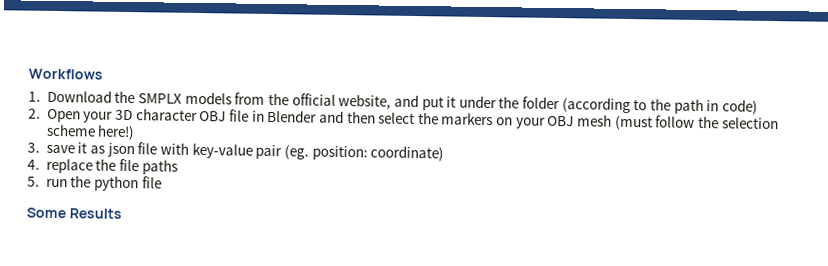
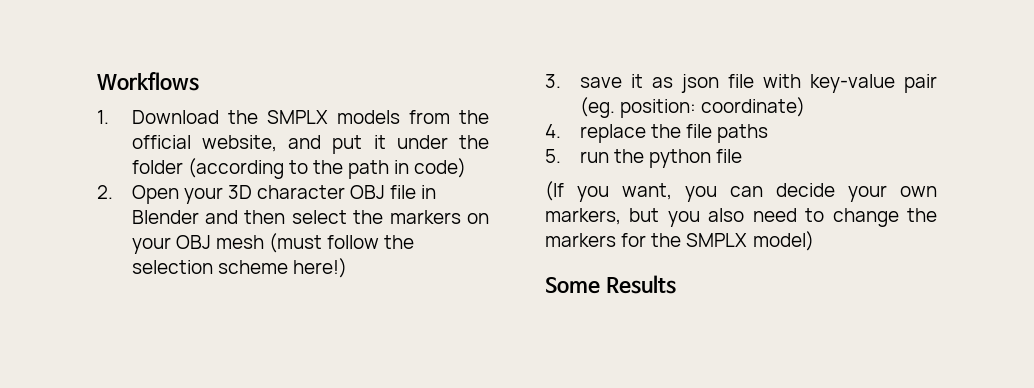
(162, 182) none -> [545,181,937,202] [545,208,937,227] [545,231,814,251] // (If you want, you can decide your own markers, but you also need to change the markers for the SMPLX model)

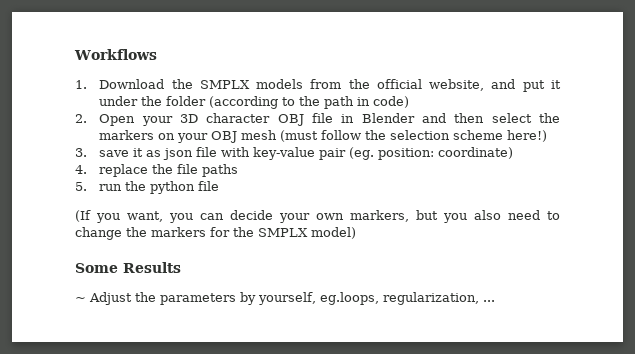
(676, 284) none -> [75,292,495,305] // ~ Adjust the parameters by yourself, eg.loops, regularization, ...

